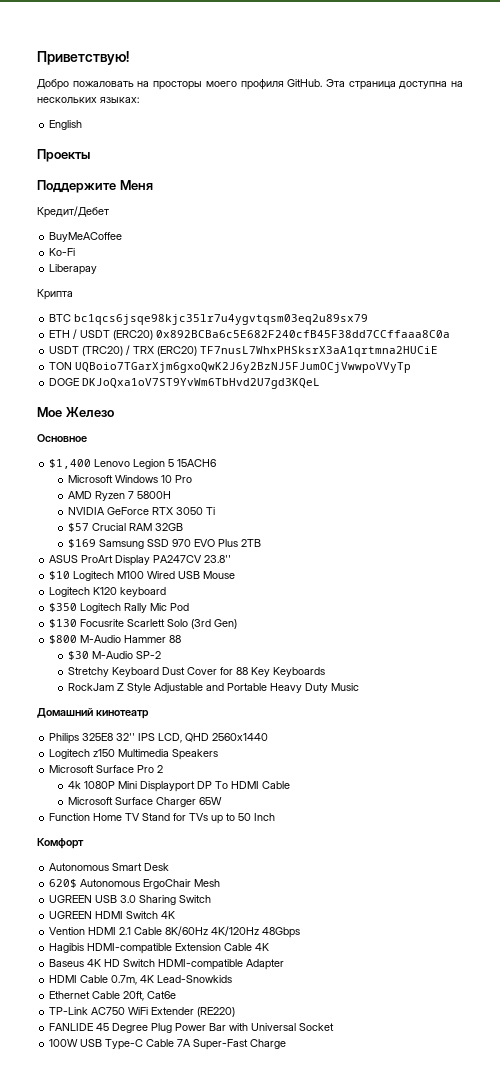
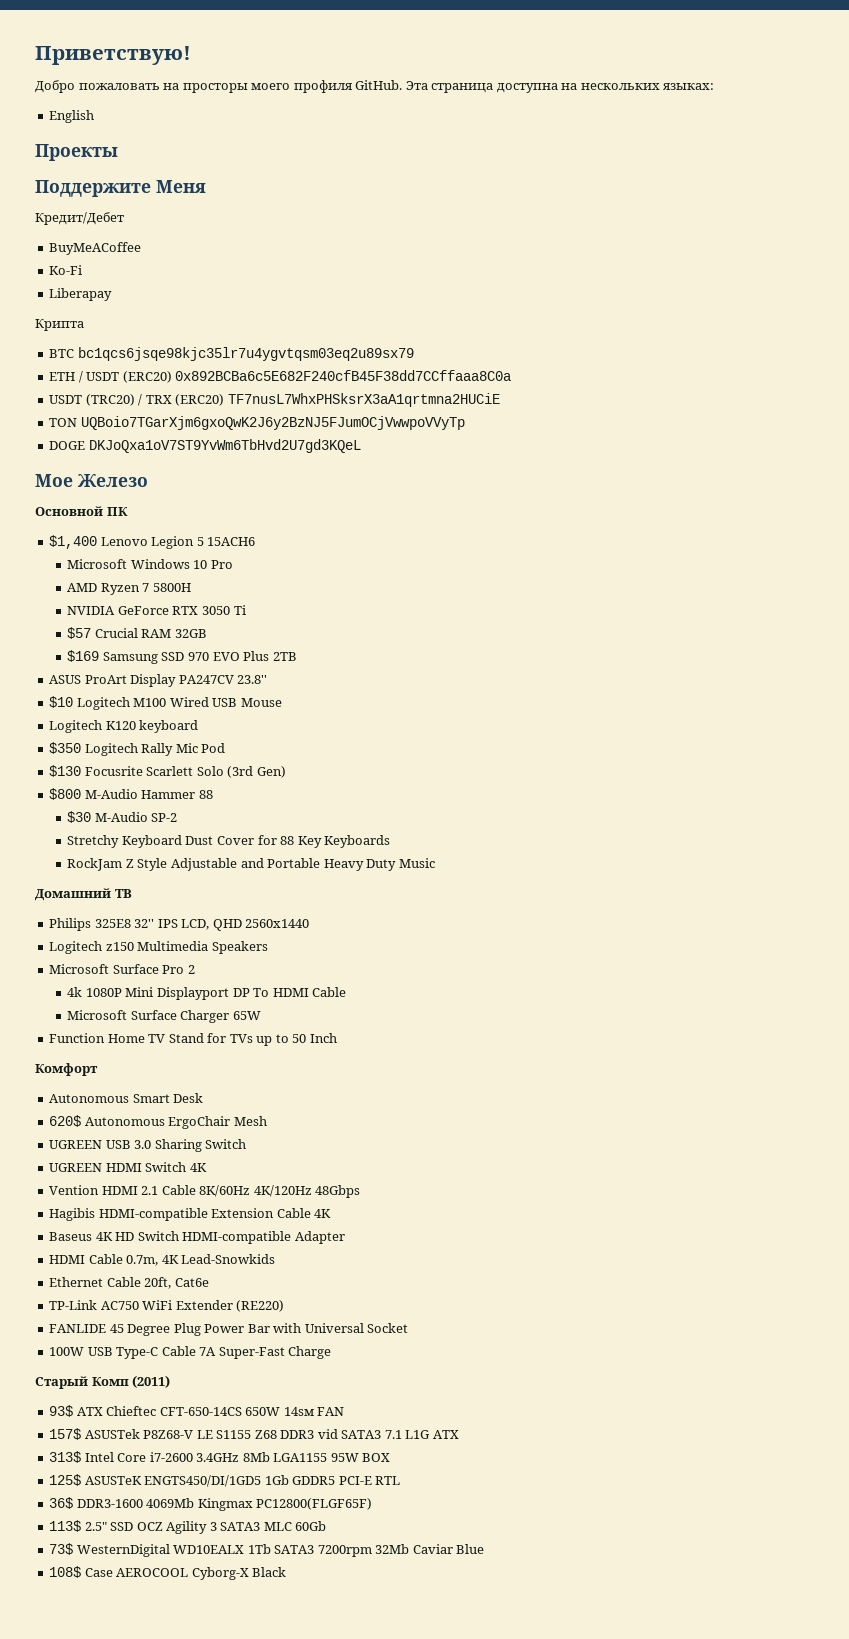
[37,434,87,442] Основное -> [35,506,128,516] Основной ПК
[96,710,149,719] кинотеатр -> [114,889,132,898] ТВ
(287, 1044) none -> [35,1375,171,1389] [49,1405,345,1417] [49,1428,459,1440] [49,1451,391,1463] [49,1474,401,1487] [49,1497,373,1511] [49,1520,327,1534] [49,1543,485,1557] [49,1566,287,1580] // Старый Комп (2011) // 93$ ATX Chieftec CFT-650-14CS 650W 14sм FAN // 157$ ASUSTek P8Z68-V LE S1155 Z68 DDR3 vid SATA3 7.1 L1G ATX // 313$ Intel Core i7-2600 3.4GHz 8Mb LGA1155 95W BOX // 125$ ASUSTeK ENGTS450/DI/1GD5 1Gb GDDR5 PCI-E RTL // 36$ DDR3-1600 4069Mb Kingmax PC12800(FLGF65F) // 113$ 2.5" SSD OCZ Agility 3 SATA3 MLC 60Gb // 73$ WesternDigital WD10EALX 1Tb SATA3 7200rpm 32Mb Caviar Blue // 108$ Case AEROCOOL Cyborg-X Black

